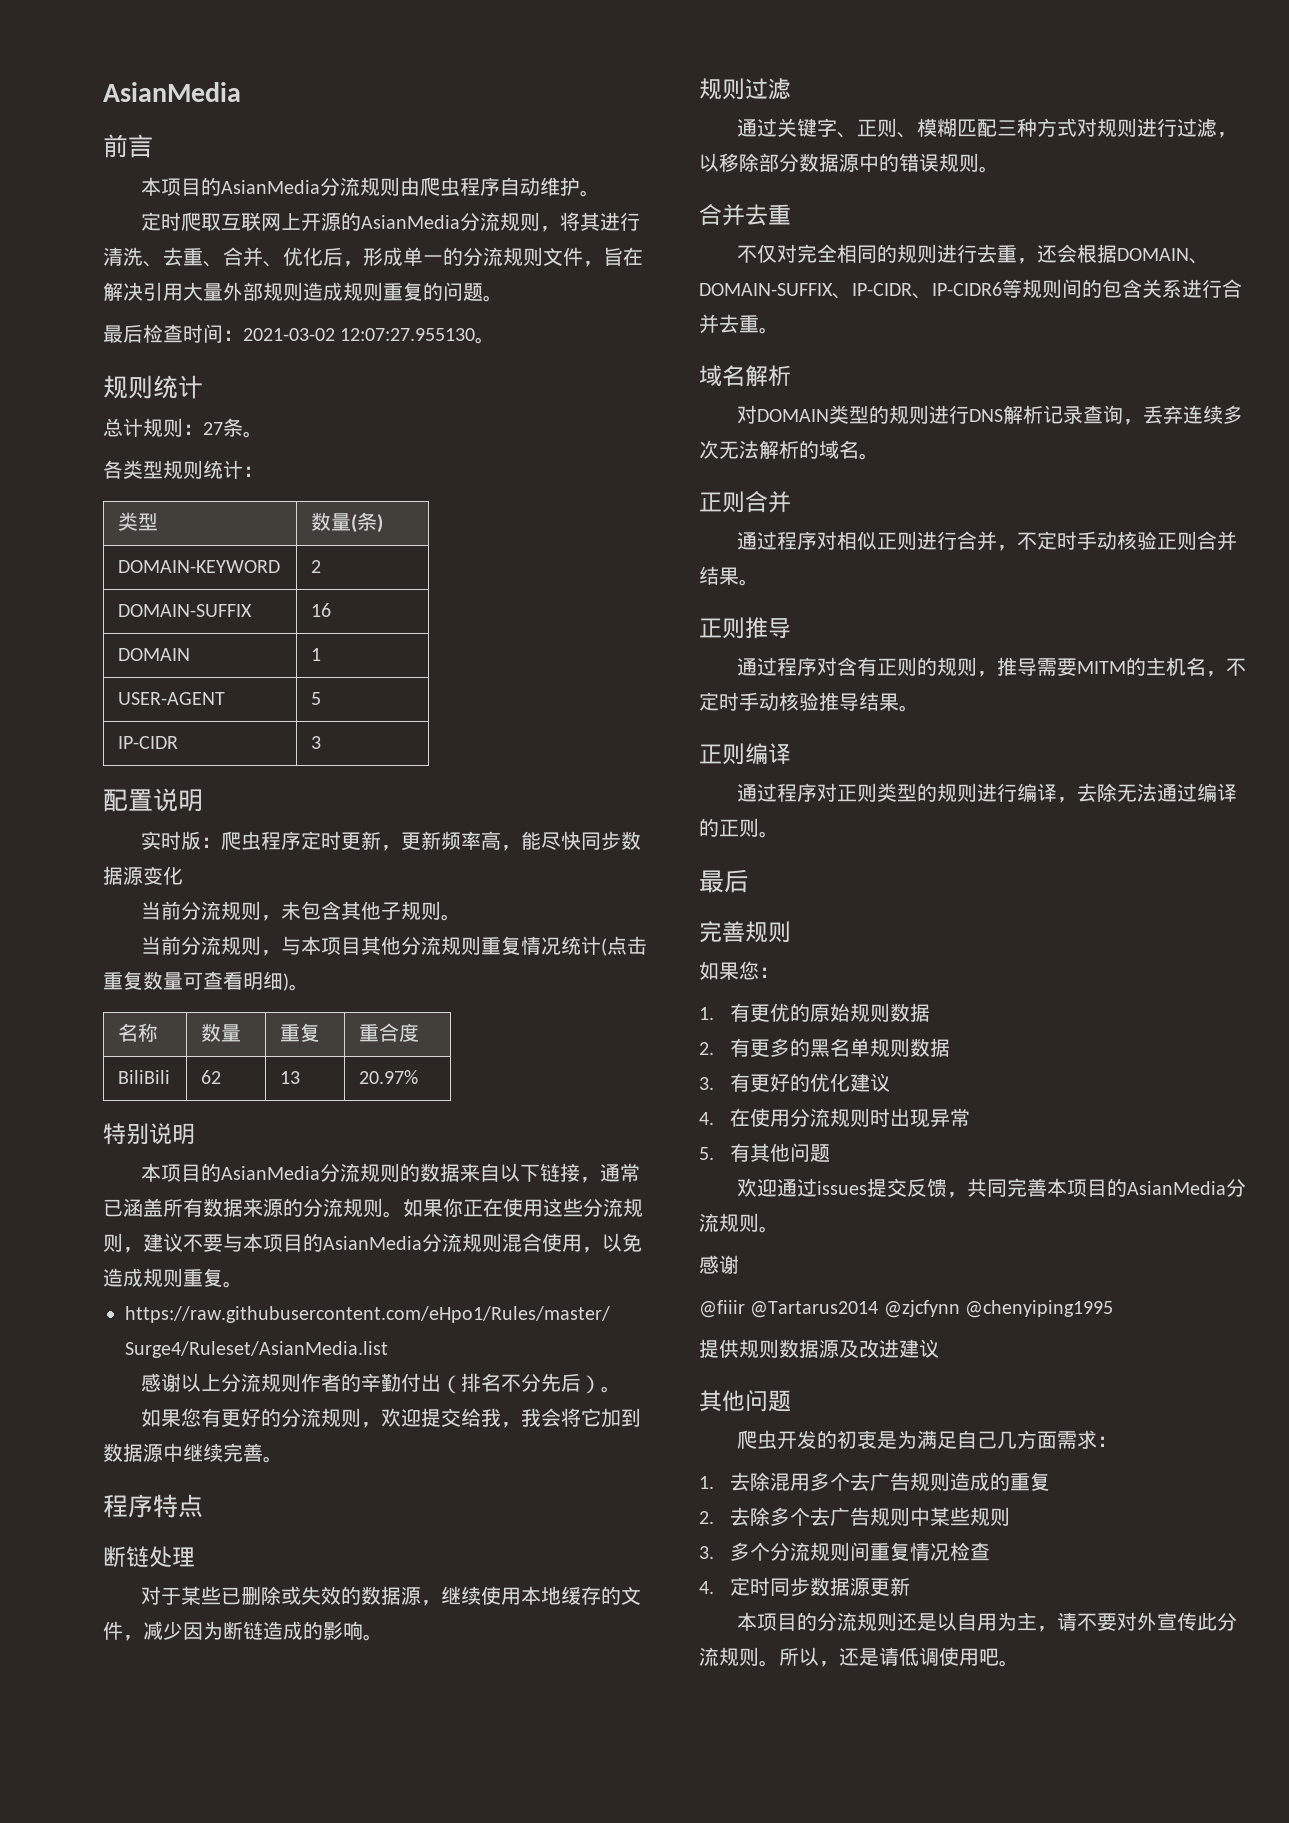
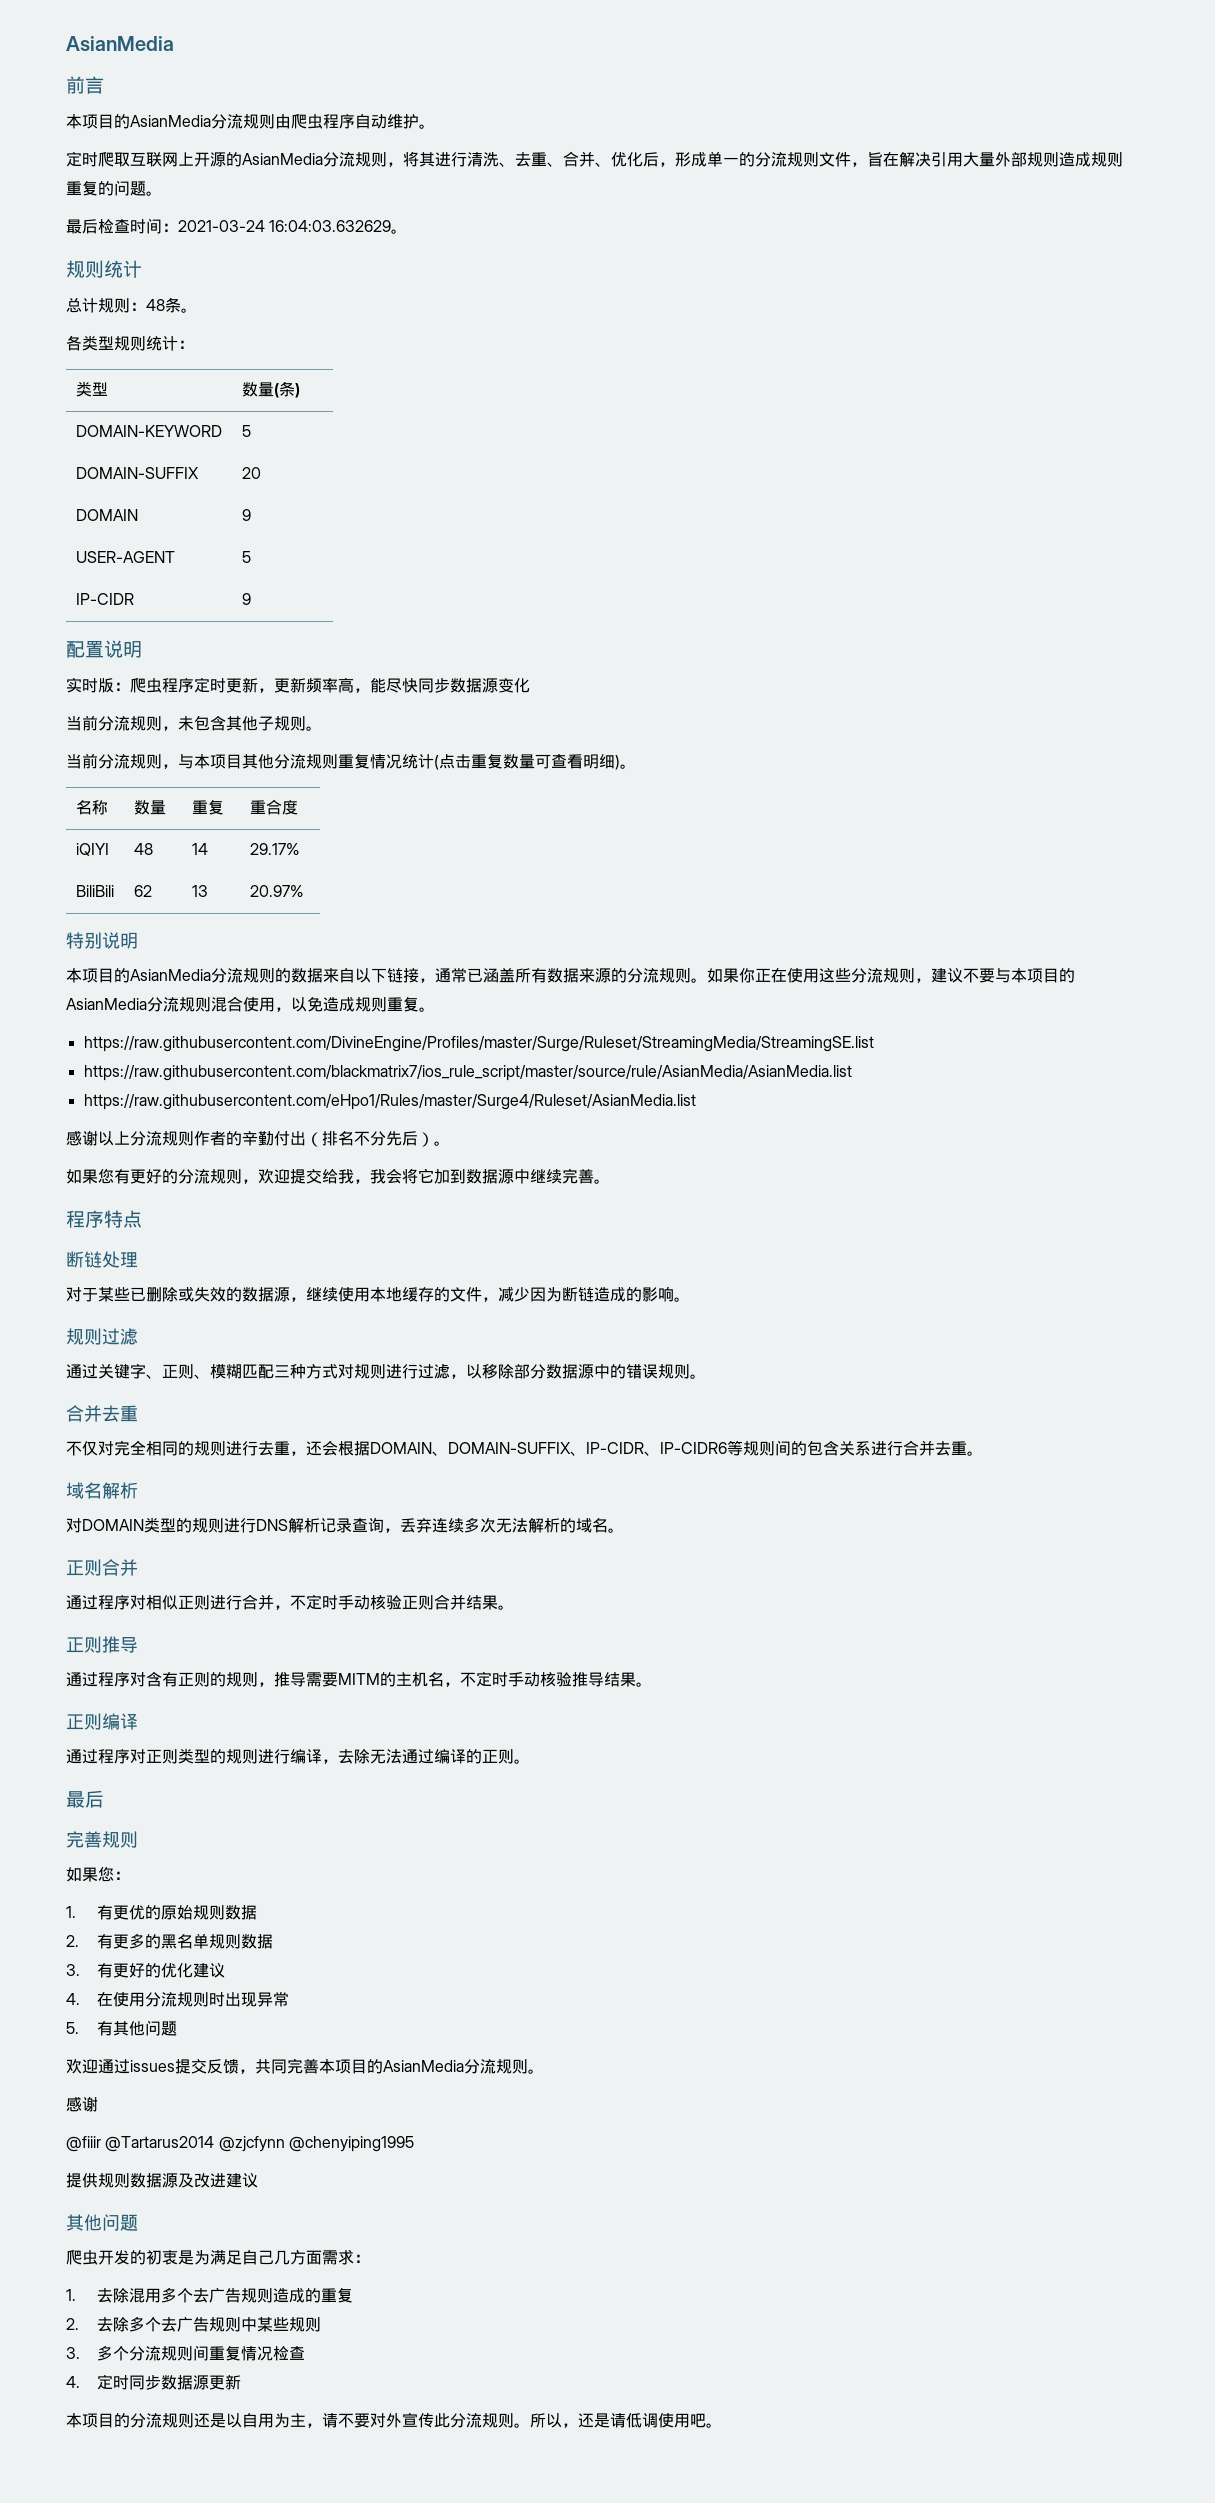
[243,328,476,341] 2021-03-02 12:07:27.955130 -> [178,220,392,232] 2021-03-24 16:04:03.632629
[203,422,223,435] 27 -> [146,299,165,311] 48
[311,560,322,573] 2 -> [241,425,251,437] 5
[311,603,332,617] 16 -> [241,467,261,479] 20
[311,648,322,661] 1 -> [241,509,251,521] 9
[311,736,322,749] 3 -> [241,593,251,605] 9
(420, 1032) none -> [75,843,109,856] [133,843,153,855] [191,843,208,855] [249,843,300,855] // iQIYI | 48 | 14 | 29.17%
(243, 1284) none -> [83,1036,874,1052] [83,1065,852,1081] // https://raw.githubusercontent.com/DivineEngine/Profiles/master/Surge/Ruleset/StreamingMedia/StreamingSE.list // https://raw.githubusercontent.com/blackmatrix7/ios_rule_script/master/source/rule/AsianMedia/AsianMedia.list

